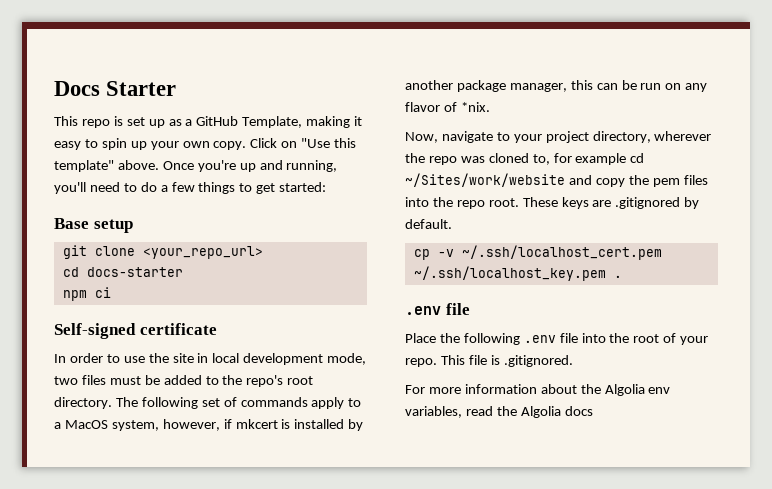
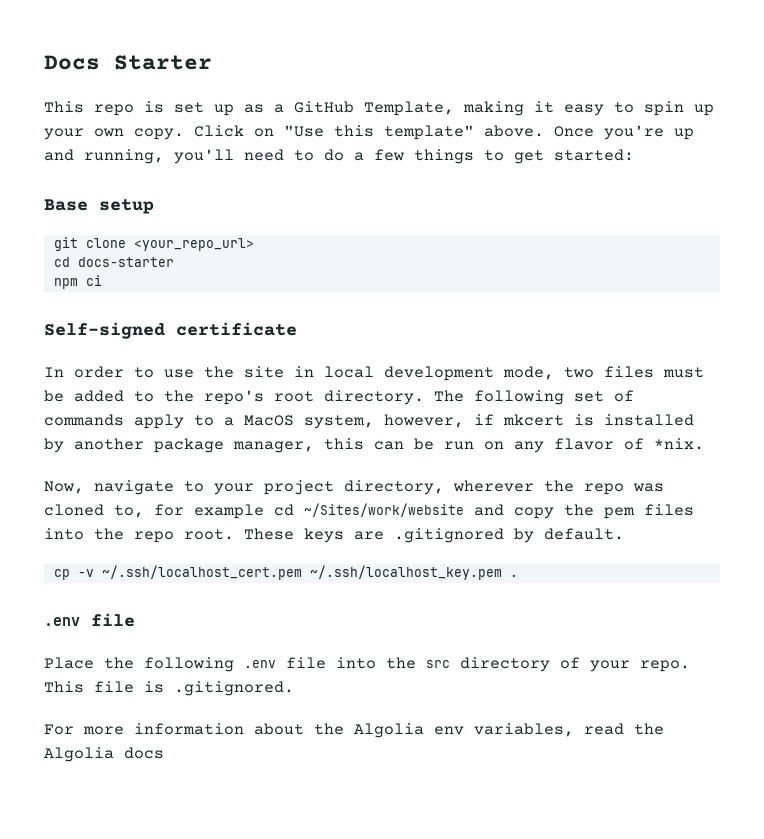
[633,334,660,343] root -> [426,657,550,672] src directory

